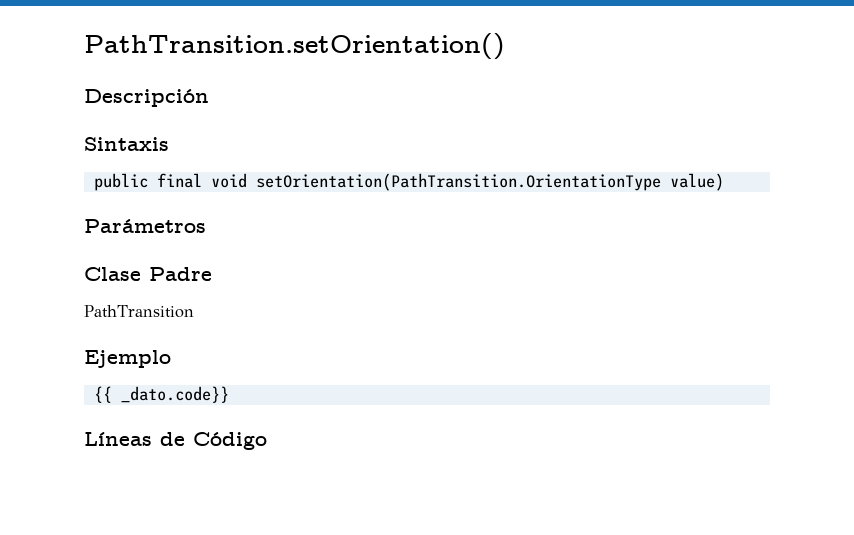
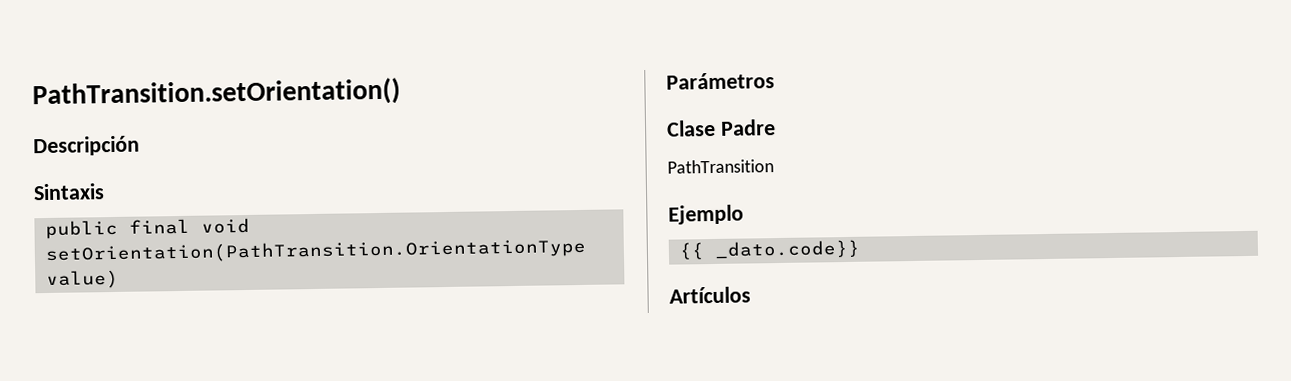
[84,432,267,450] Líneas de Código -> [669,286,751,304] Artículos

